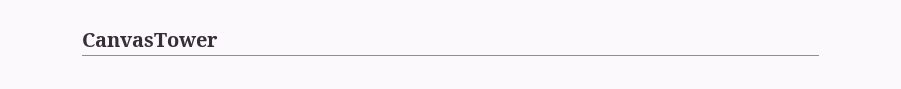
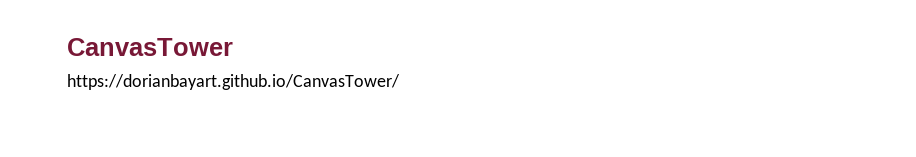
(218, 40) none -> [67,74,400,90] // https://dorianbayart.github.io/CanvasTower/

